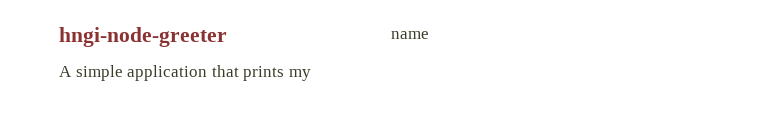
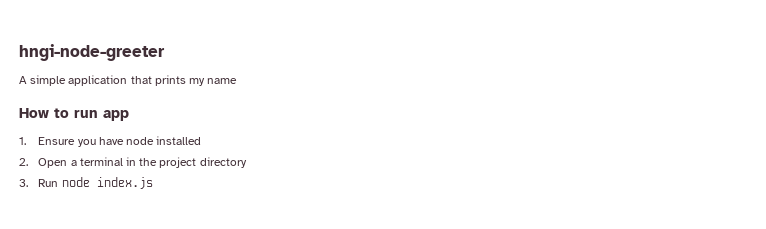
(429, 35) none -> [19,108,129,121] [19,136,202,147] [19,157,247,168] [19,177,153,189] // How to run app // 1. Ensure you have node installed // 2. Open a terminal in the project directory // 3. Run node index.js

